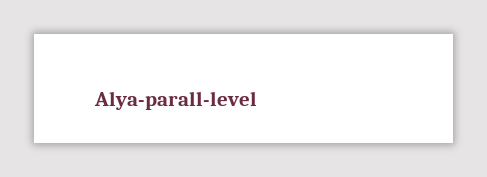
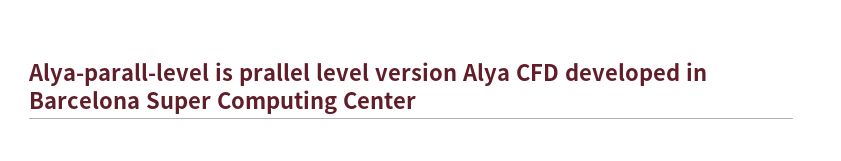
(257, 100) none -> [214,62,707,86] [29,90,416,115] is prallel level version Alya CFD developed in Barcelona Super Computing Center

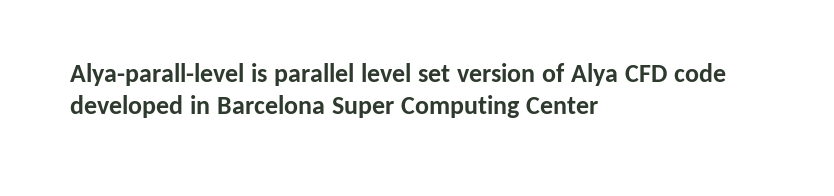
[238,62,457,86] prallel level version -> [274,63,566,86] parallel level set version of
(559, 72) none -> [674,63,727,82] code

